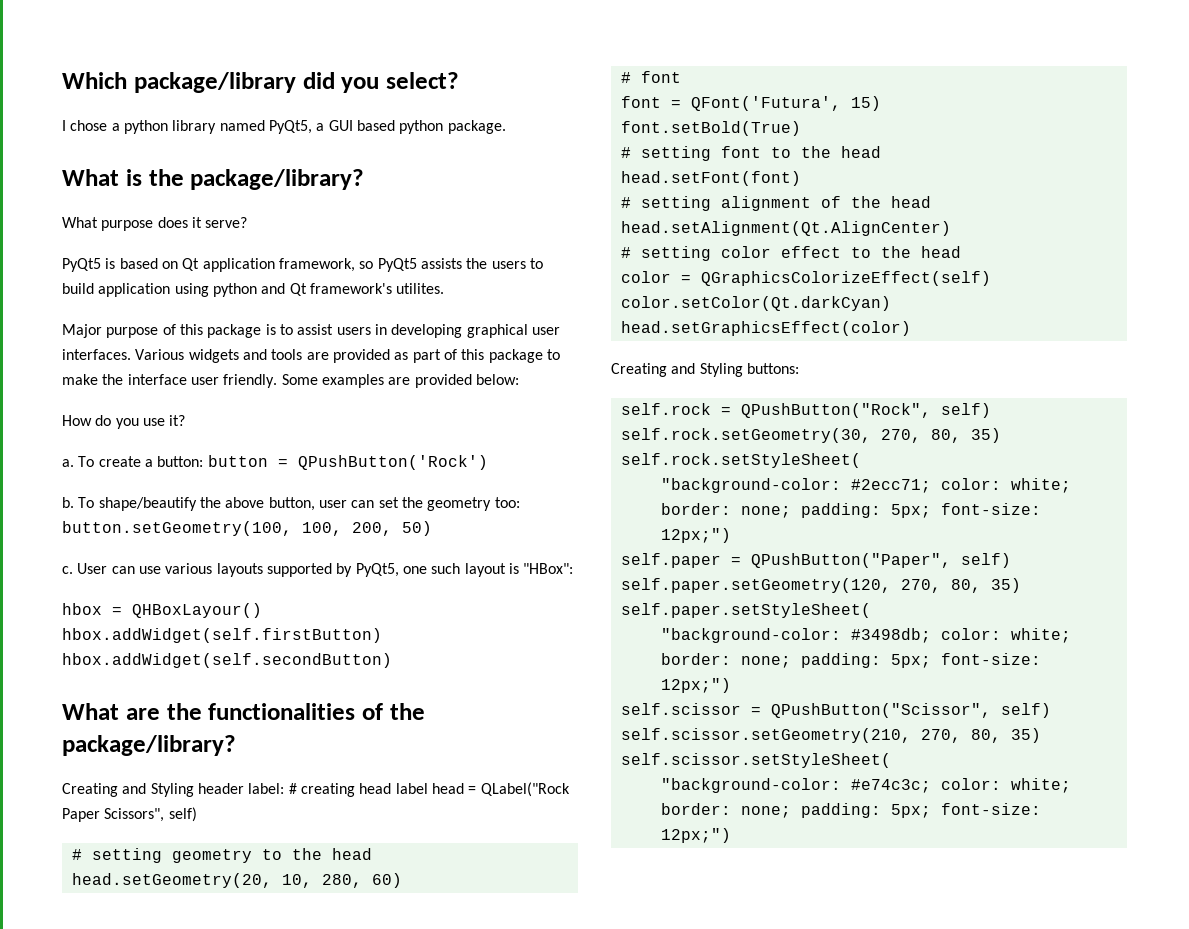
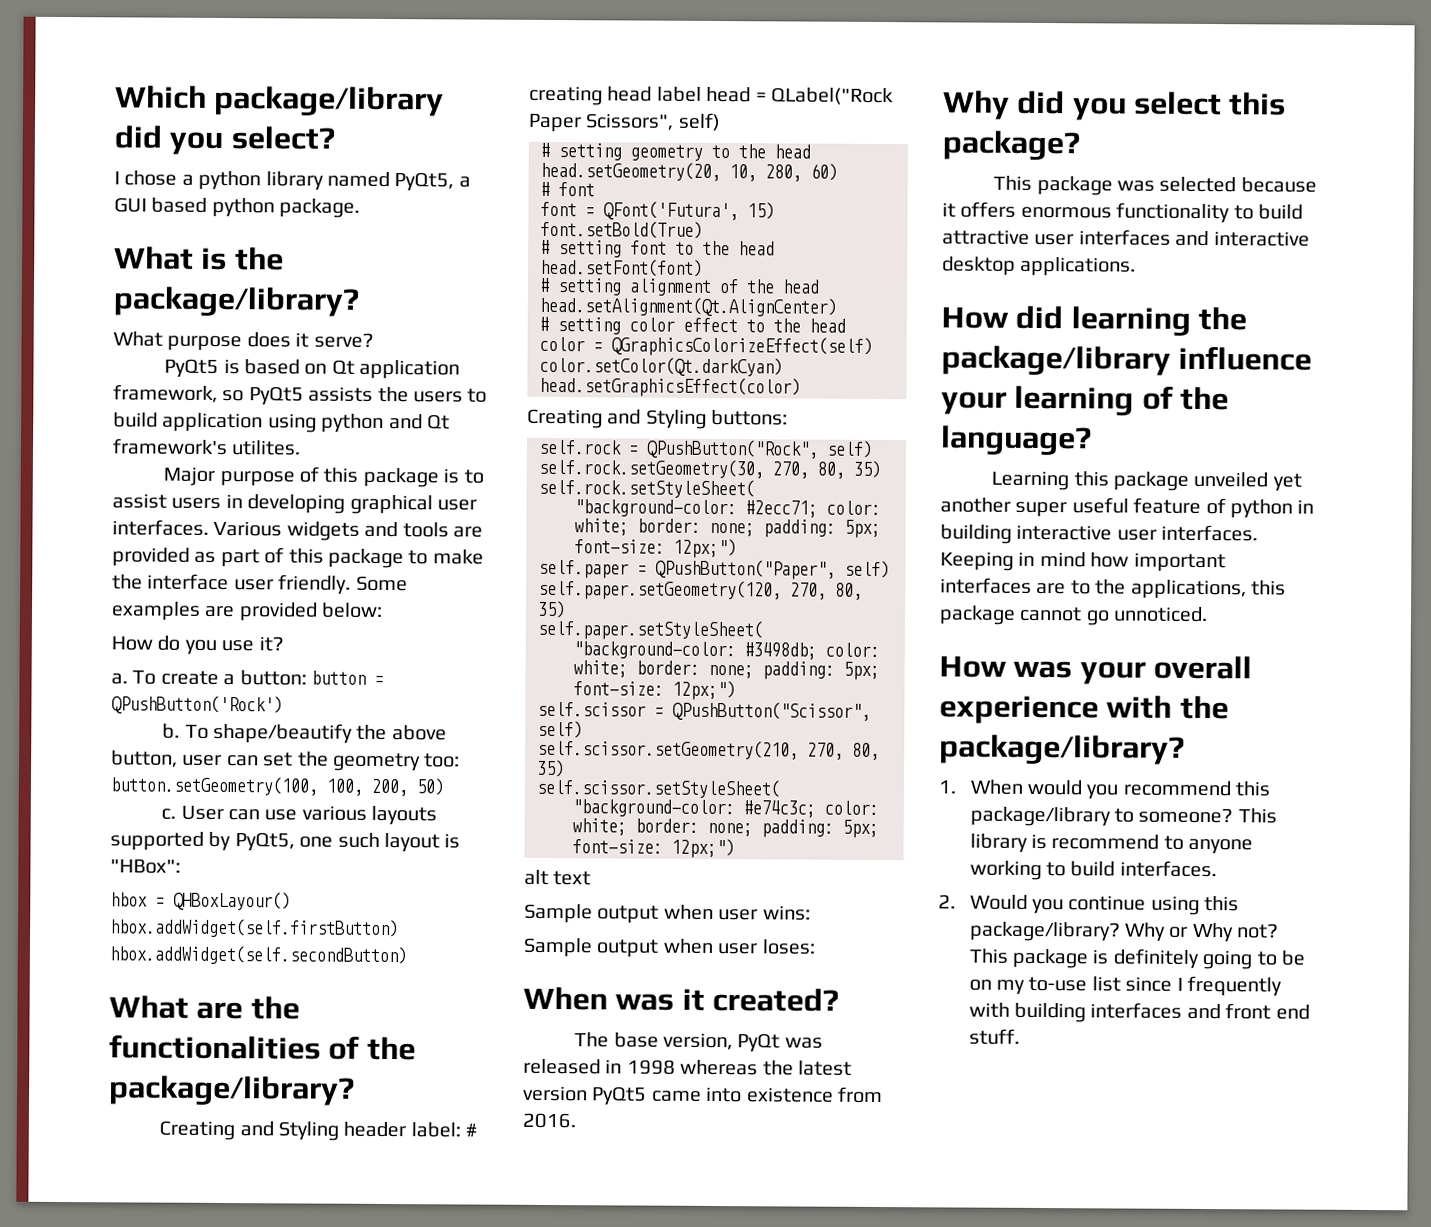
(731, 835) none -> [524,869,592,886] [524,903,811,924] [523,937,816,958] [523,986,840,1012] [574,1032,823,1053] [523,1058,852,1076] [523,1085,883,1106] [522,1112,576,1129] [943,90,1287,121] [942,130,1080,161] [993,175,1317,196] [942,201,1303,224] [942,229,1310,247] [942,256,1137,277] [941,305,1248,336] [941,345,1313,376] [941,385,1230,416] [940,425,1092,456] [991,470,1302,492] [940,497,1315,519] [940,524,1259,544] [940,551,1226,573] [940,577,1286,600] [939,605,1209,626] [939,655,1253,685] [939,695,1229,725] [939,734,1185,765] [938,779,1271,800] [969,806,1277,827] [969,833,1254,855] [969,860,1217,880] [938,894,1240,915] [969,921,1280,943] [968,948,1305,970] [968,975,1282,997] [968,1002,1310,1023] [968,1028,1020,1045] // alt text // Sample output when user wins: // Sample output when user loses: // When was it created? // The base version, PyQt was released in 1998 whereas the latest version PyQt5 came into existence from 2016. // Why did you select this package? // This package was selected because it offers enormous functionality to build attractive user interfaces and interactive desktop applications. // How did learning the package/library influence your learning of the language? // Learning this package unveiled yet another super useful feature of python in building interactive user interfaces. Keeping in mind how important interfaces are to the applications, this package cannot go unnoticed. // How was your overall experience with the package/library? // 1. When would you recommend this package/library to someone? This library is recommend to anyone working to build interfaces. // 2. Would you continue using this package/library? Why or Why not? This package is definitely going to be on my to-use list since I frequently with building interfaces and front end stuff.

